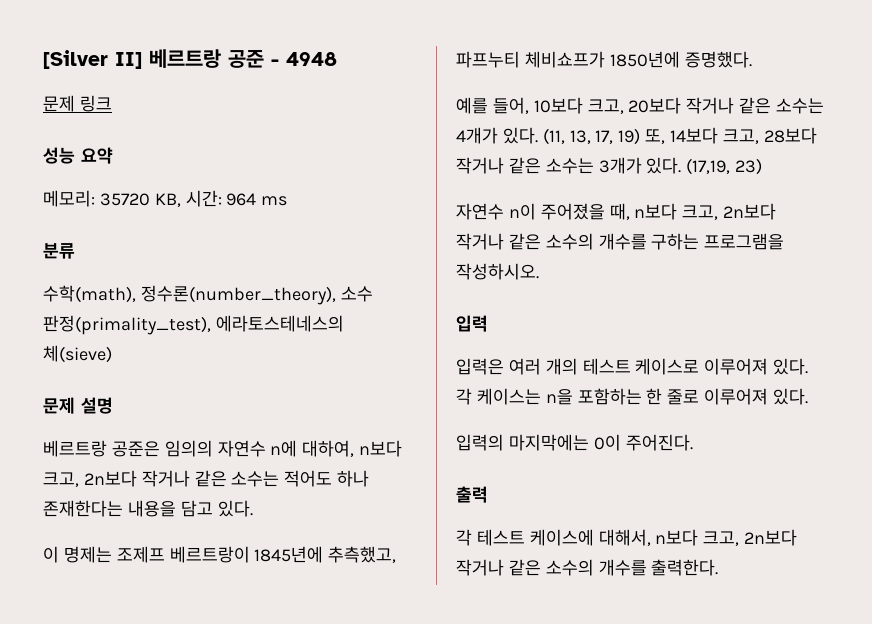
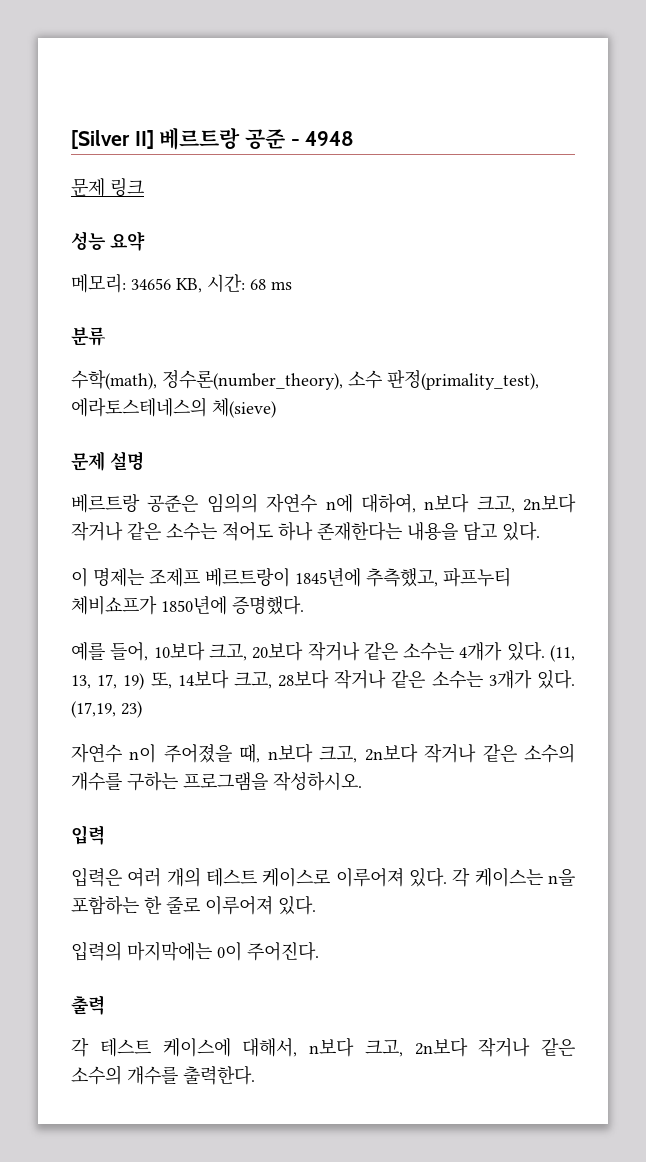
[99,193,150,206] 35720 -> [131,278,171,290] 34656
[226,193,257,206] 964 -> [250,279,266,290] 68

